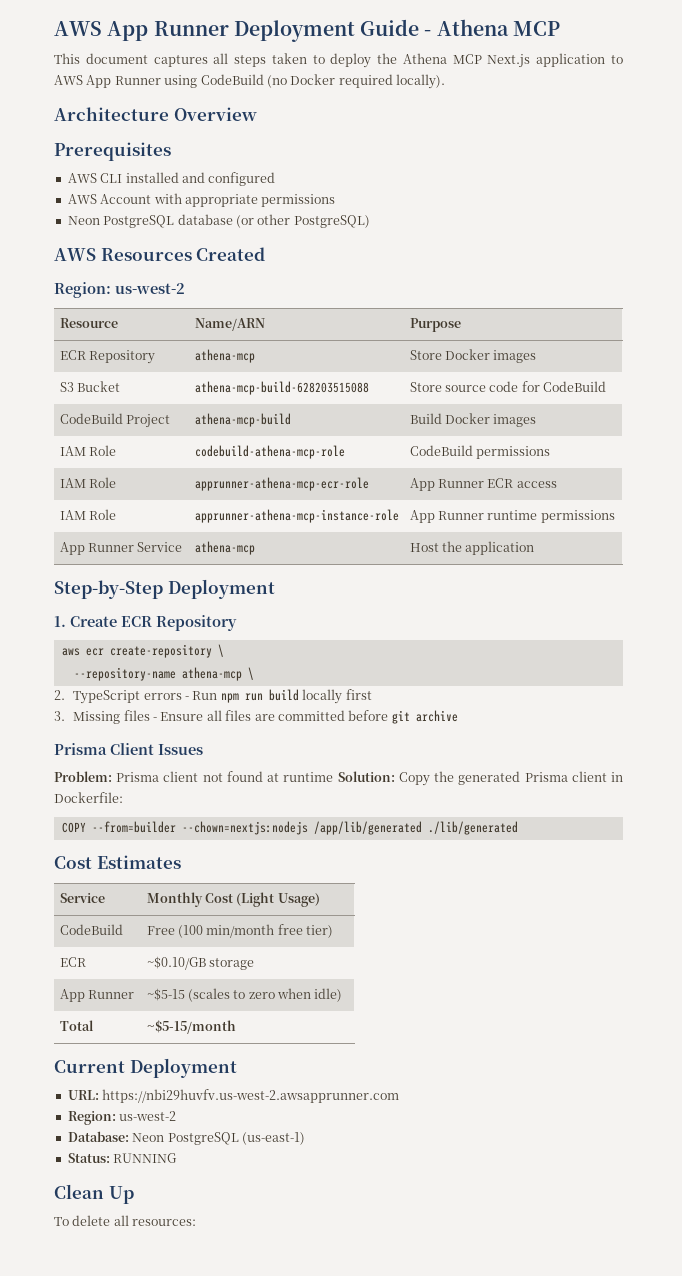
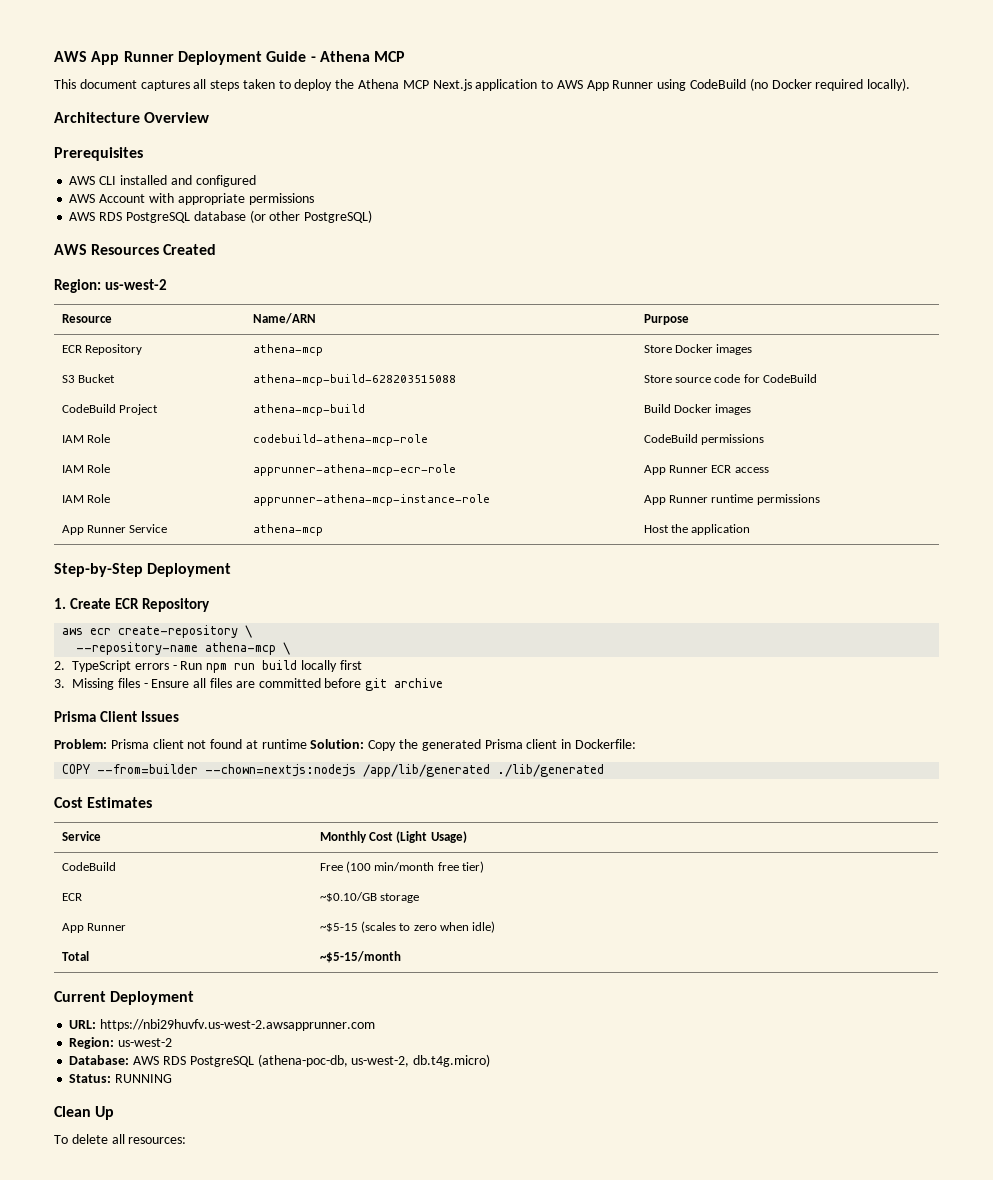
[67,216,100,225] Neon -> [69,212,123,221] AWS RDS
[132,1132,305,1145] Neon PostgreSQL (us-east-1) -> [133,1054,491,1067] AWS RDS PostgreSQL (athena-poc-db, us-west-2, db.t4g.micro)

